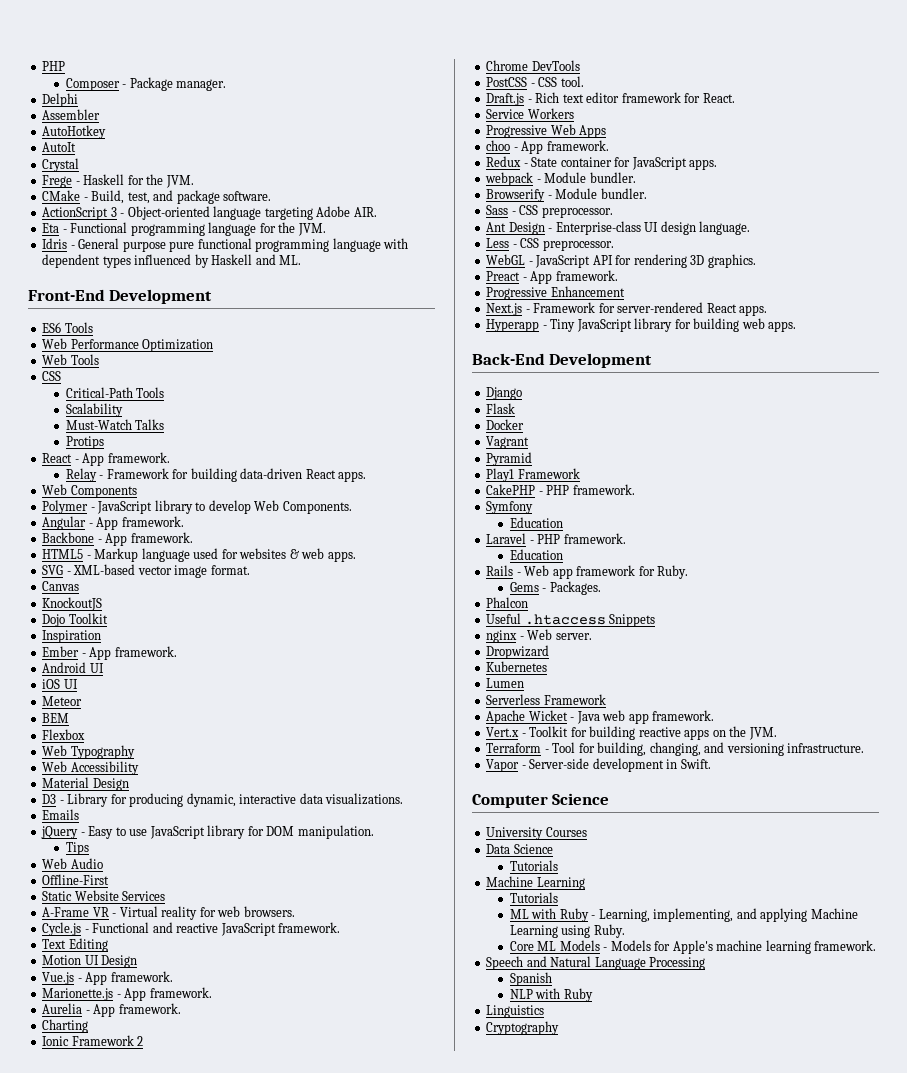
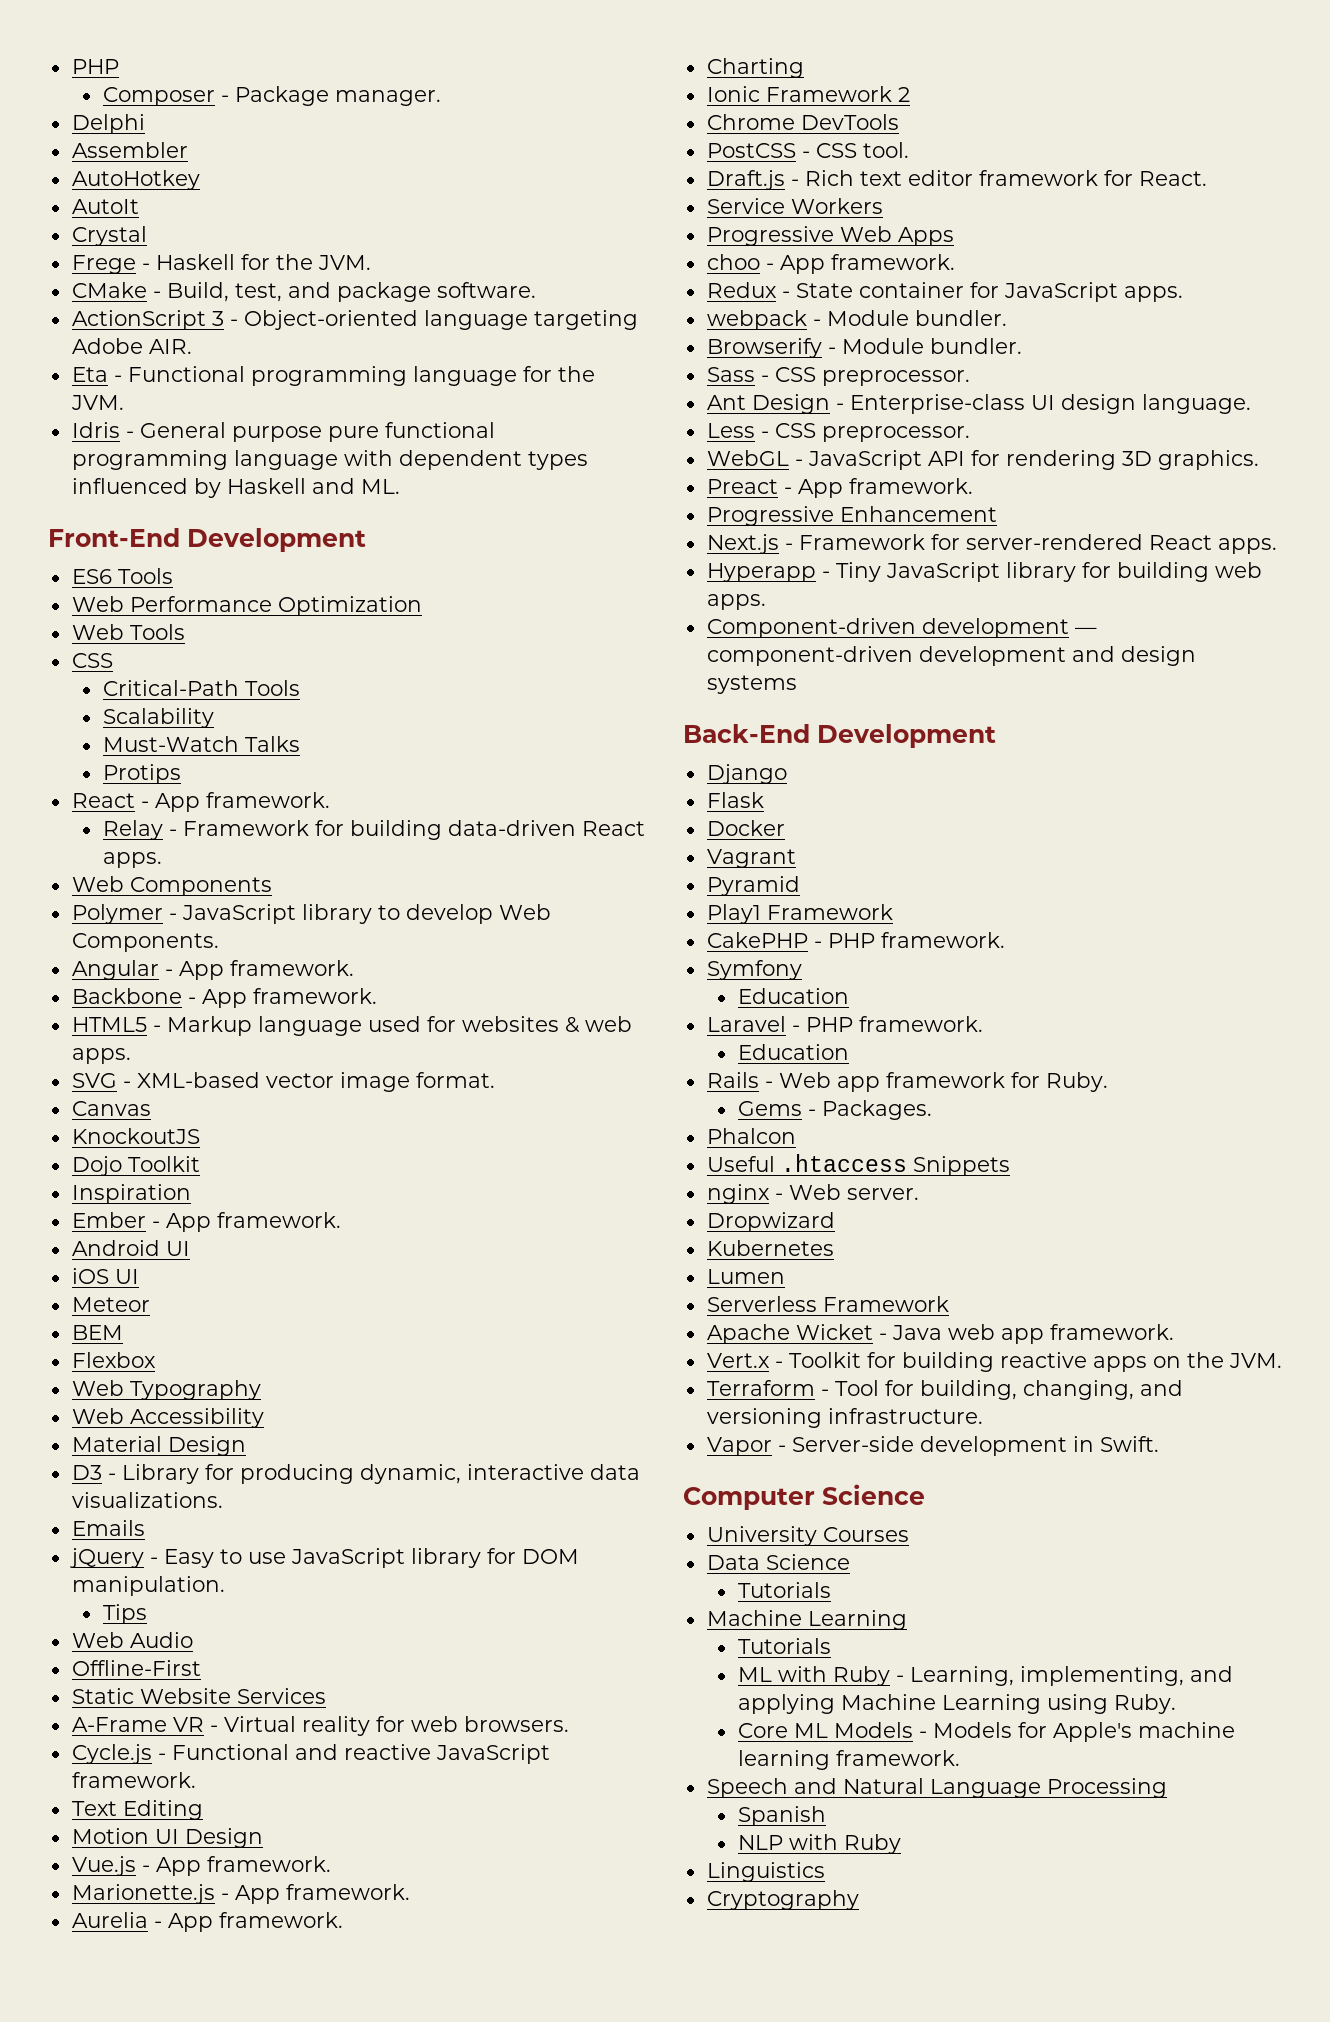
(797, 326) none -> [706,618,1097,638] [706,646,1196,666] [706,675,797,694] // Component-driven development — component-driven development and design systems

